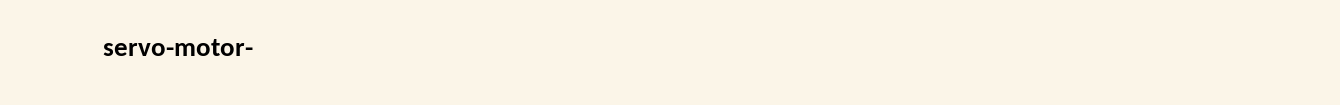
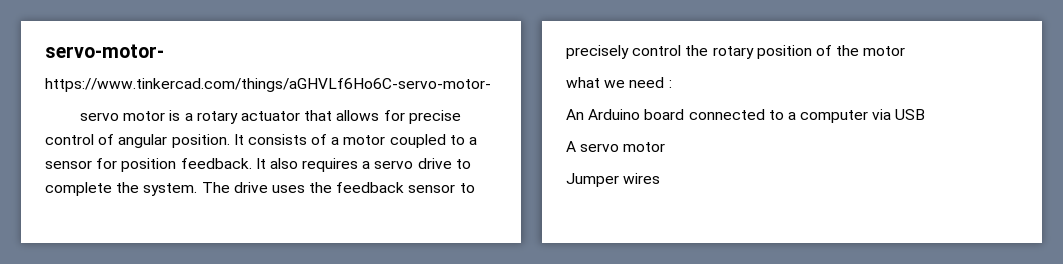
(253, 47) none -> [45,78,491,92] [80,110,461,124] [45,134,478,148] [45,158,471,172] [45,182,475,196] [566,45,906,59] [566,77,672,88] [566,109,926,123] [566,141,666,152] [566,173,661,187] // https://www.tinkercad.com/things/aGHVLf6Ho6C-servo-motor- // servo motor is a rotary actuator that allows for precise control of angular position. It consists of a motor coupled to a sensor for position feedback. It also requires a servo drive to complete the system. The drive uses the feedback sensor to precisely control the rotary position of the motor // what we need : // An Arduino board connected to a computer via USB // A servo motor // Jumper wires

